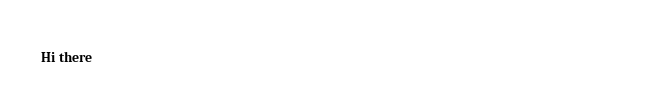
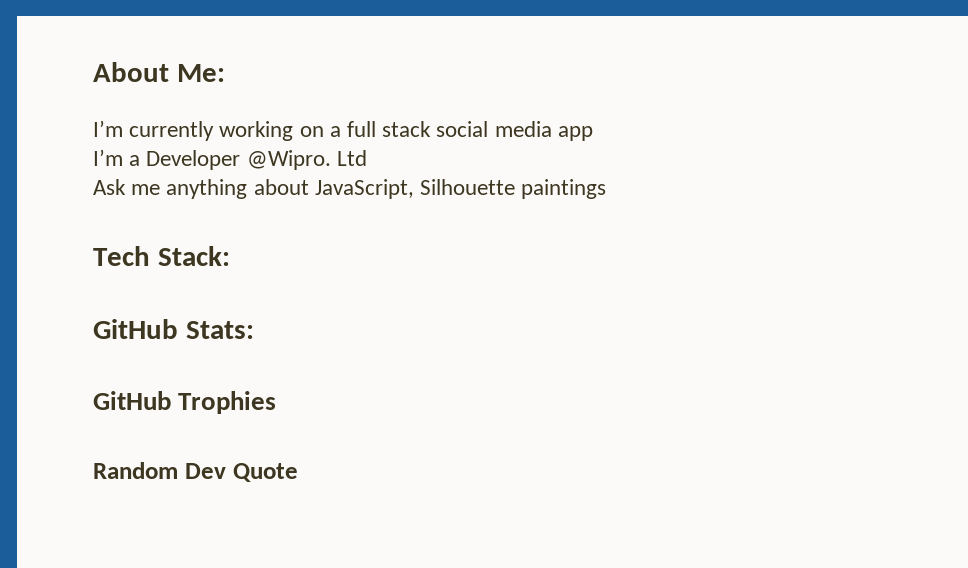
[41,51,92,62] Hi there -> [93,62,225,82] [93,120,593,141] [93,149,367,170] [93,179,607,199] [93,246,230,266] [93,319,254,339] [93,391,277,414] [93,462,298,482] About Me: // I’m currently working on a full stack social media app // I’m a Developer @Wipro. Ltd // Ask me anything about JavaScript, Silhouette paintings // Tech Stack: // GitHub Stats: // GitHub Trophies // Random Dev Quote

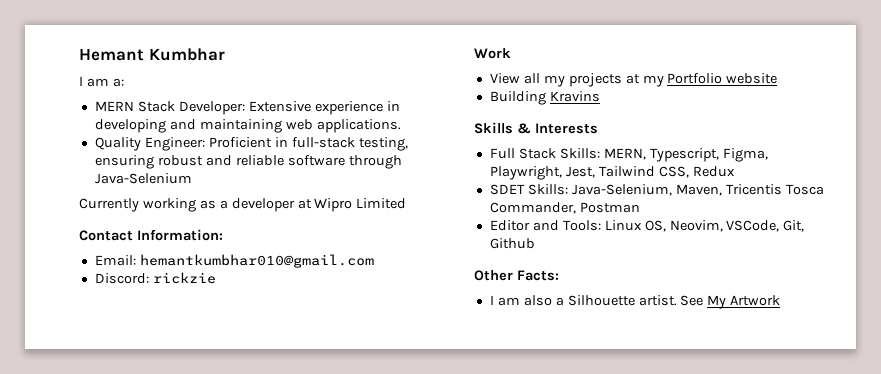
[93,62,225,82] [93,120,593,141] [93,149,367,170] [93,179,607,199] [93,246,230,266] [93,319,254,339] [93,391,277,414] [93,462,298,482] About Me: // I’m currently working on a full stack social media app // I’m a Developer @Wipro. Ltd // Ask me anything about JavaScript, Silhouette paintings // Tech Stack: // GitHub Stats: // GitHub Trophies // Random Dev Quote -> [79,48,225,61] [79,76,124,87] [94,101,400,115] [94,119,401,133] [94,137,408,151] [94,155,402,169] [94,173,192,184] [79,198,407,212] [79,229,223,241] [94,254,374,268] [94,272,216,284] [474,48,511,59] [489,73,778,87] [489,91,600,105] [474,122,598,134] [489,148,768,162] [489,166,735,180] [489,184,824,196] [489,202,640,214] [489,220,805,232] [489,238,535,249] [474,270,559,281] [489,295,781,309] Hemant Kumbhar // I am a: // MERN Stack Developer: Extensive experience in developing and maintaining web applications. // Quality Engineer: Proficient in full-stack testing, ensuring robust and reliable software through Java-Selenium // Currently working as a developer at Wipro Limited // Contact Information: // Email: hemantkumbhar010@gmail.com // Discord: rickzie // Work // View all my projects at my Portfolio website // Building Kravins // Skills & Interests // Full Stack Skills: MERN, Typescript, Figma, Playwright, Jest, Tailwind CSS, Redux // SDET Skills: Java-Selenium, Maven, Tricentis Tosca Commander, Postman // Editor and Tools: Linux OS, Neovim, VSCode, Git, Github // Other Facts: // I am also a Silhouette artist. See My Artwork

